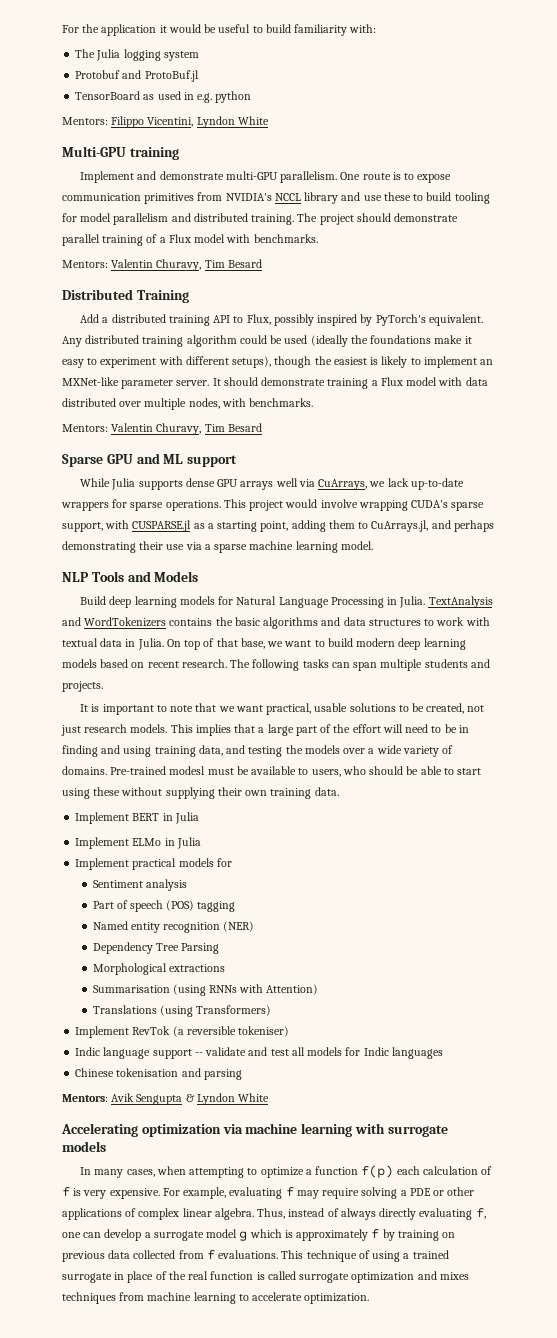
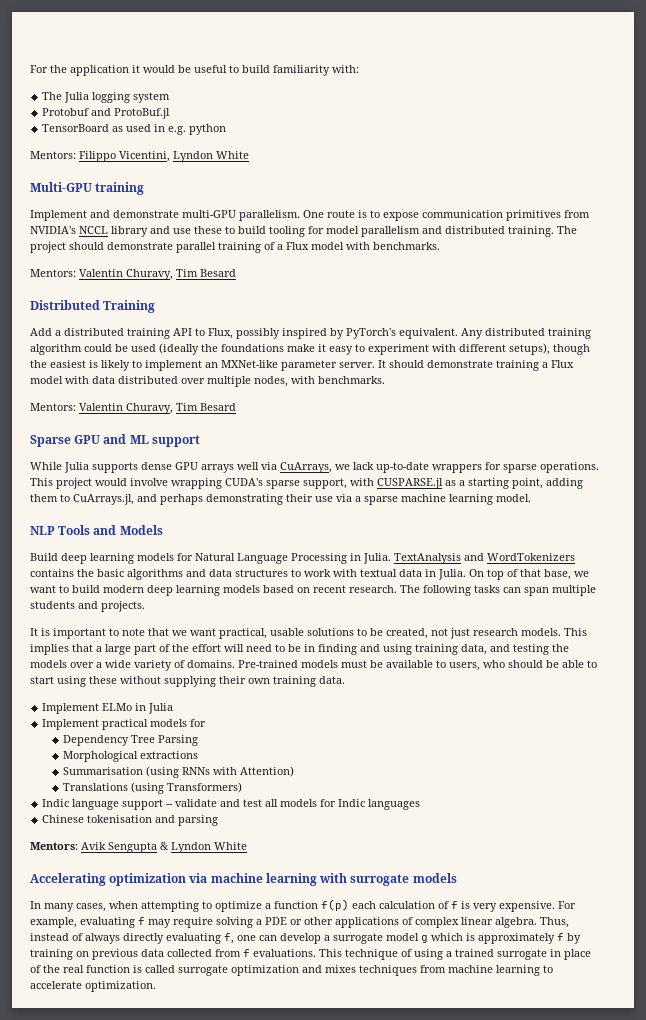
[169,766,206,775] modesl -> [301,660,338,668] models
[75,812,199,824] // Implement BERT in Julia -> (345, 680) none
[92,879,187,891] [92,900,236,912] [92,921,255,933] // Sentiment analysis // Part of speech (POS) tagging // Named entity recognition (NER) -> (207, 723) none
[75,1026,290,1038] // Implement RevTok (a reversible tokeniser) -> (242, 787) none

